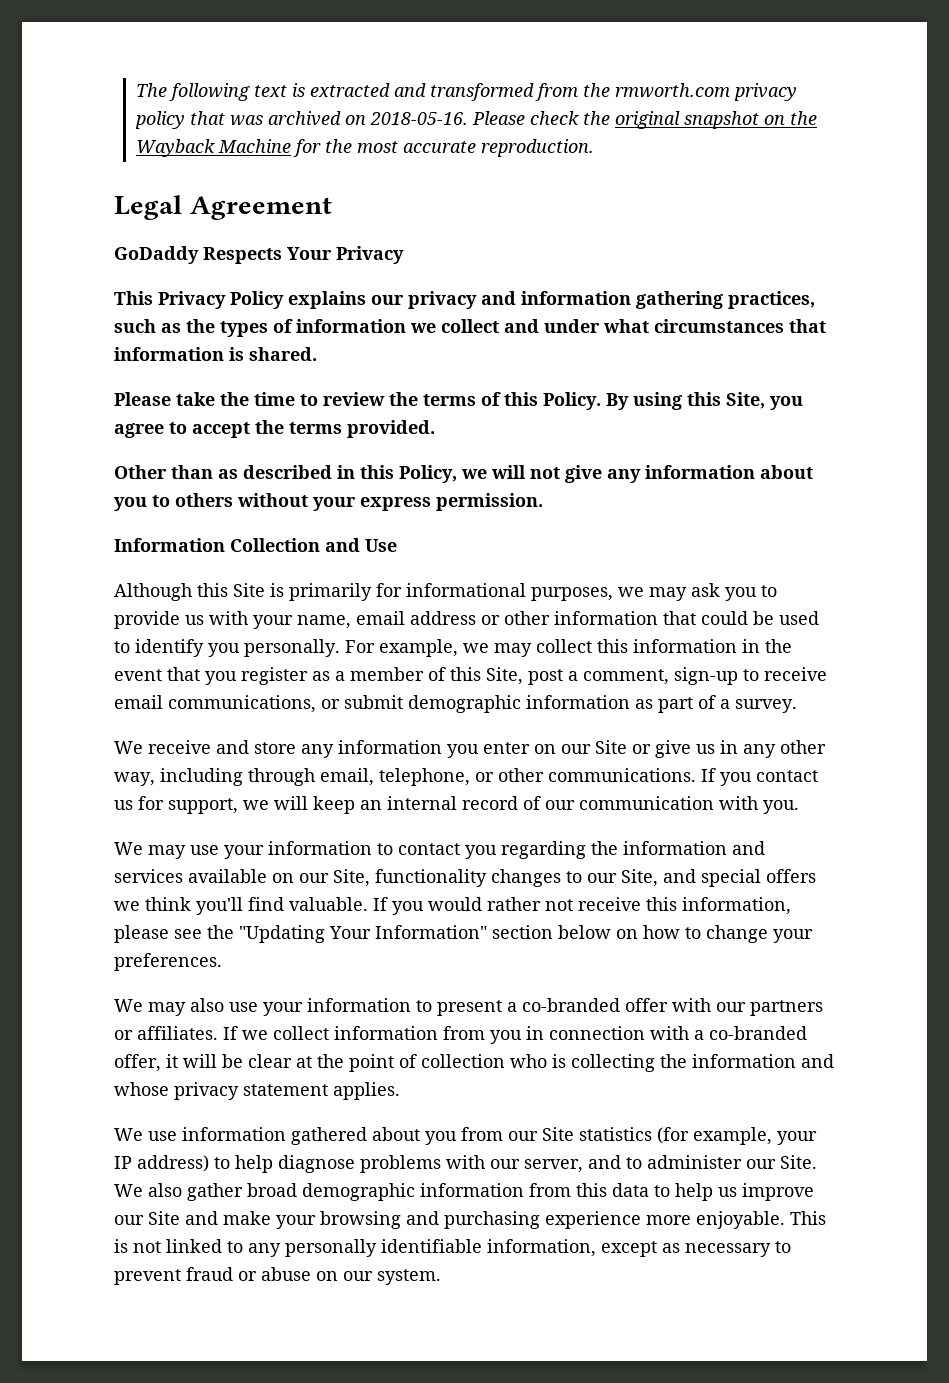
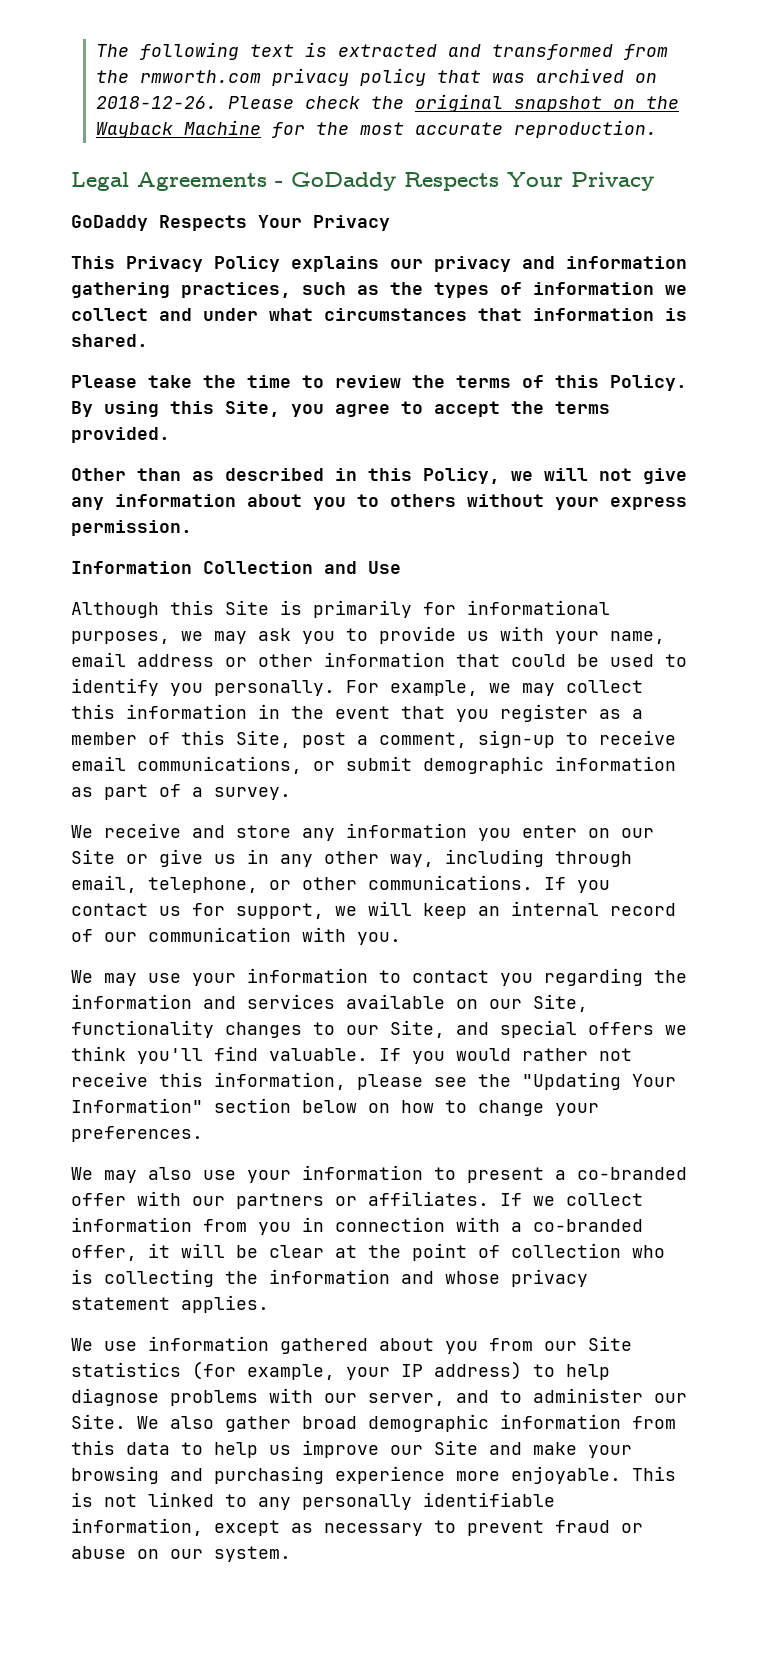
[369,112,468,125] 2018-05-16. -> [95,96,217,109] 2018-12-26.
[189,196,332,220] Agreement -> [137,172,654,191] Agreements - GoDaddy Respects Your Privacy

